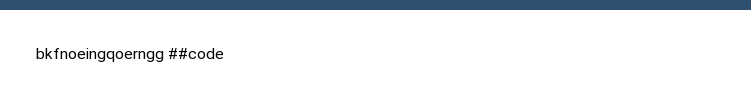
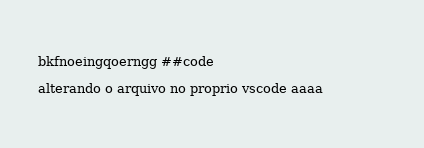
(225, 53) none -> [38,83,323,96] // alterando o arquivo no proprio vscode aaaa

